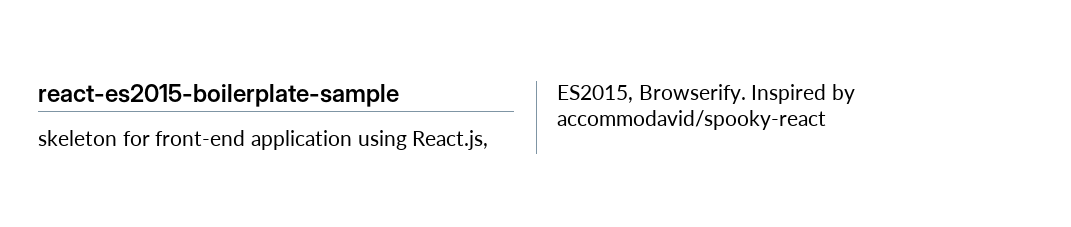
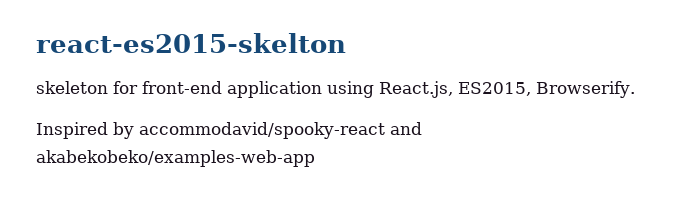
[38,84,399,107] react-es2015-boilerplate-sample -> [36,33,346,53] react-es2015-skelton
(746, 94) none -> (635, 89) //
(826, 120) none -> [390,122,422,135] [36,150,315,167] and akabekobeko/examples-web-app

